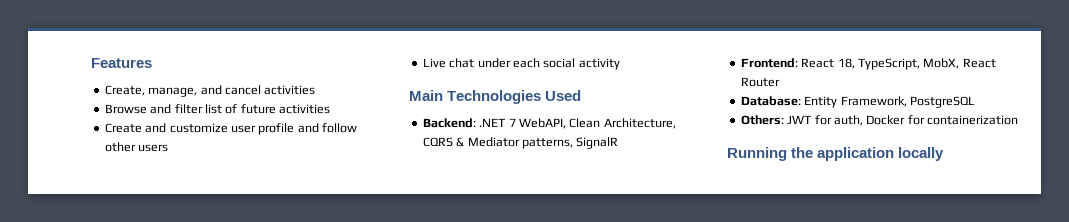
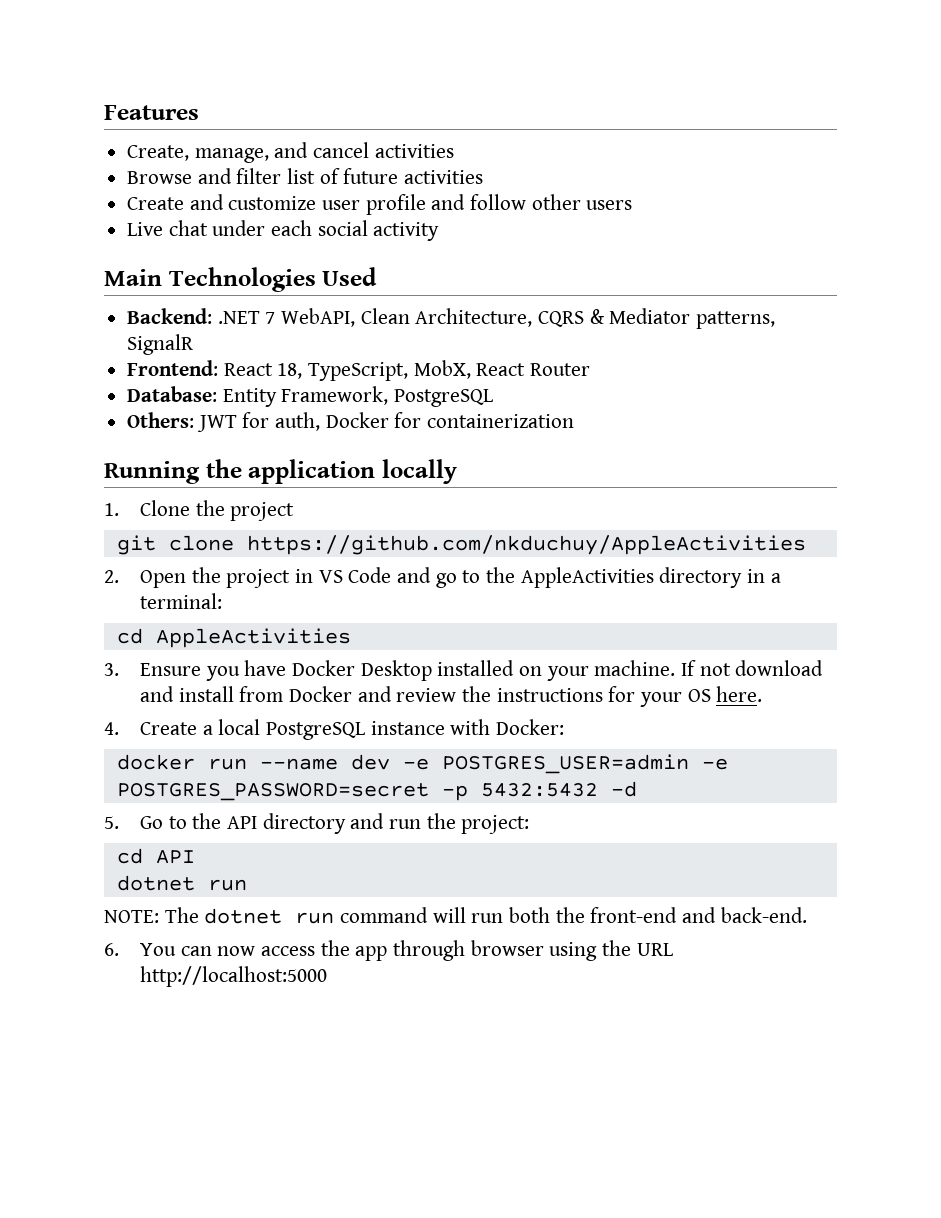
(945, 154) none -> [104,500,295,521] [116,535,806,555] [104,567,781,588] [139,593,222,609] [116,628,351,648] [104,660,824,681] [139,686,763,707] [104,719,564,740] [116,754,728,774] [116,781,637,801] [104,813,530,834] [116,848,195,864] [116,875,247,891] [104,907,807,924] [104,940,673,961] [139,966,327,987] // 1. Clone the project // git clone https://github.com/nkduchuy/AppleActivities // 2. Open the project in VS Code and go to the AppleActivities directory in a terminal: // cd AppleActivities // 3. Ensure you have Docker Desktop installed on your machine. If not download and install from Docker and review the instructions for your OS here. // 4. Create a local PostgreSQL instance with Docker: // docker run --name dev -e POSTGRES_USER=admin -e POSTGRES_PASSWORD=secret -p 5432:5432 -d // 5. Go to the API directory and run the project: // cd API // dotnet run // NOTE: The dotnet run command will run both the front-end and back-end. // 6. You can now access the app through browser using the URL http://localhost:5000

